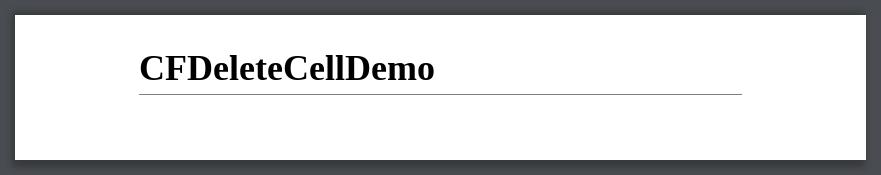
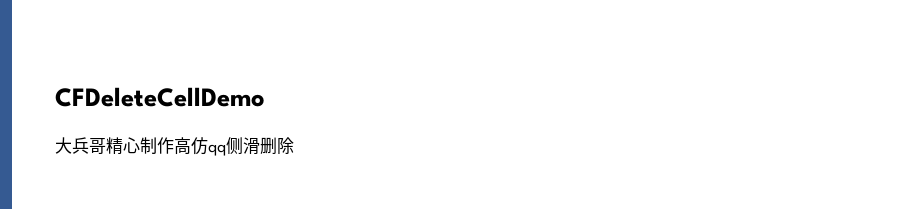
(435, 67) none -> [55,137,294,156] // 大兵哥精心制作高仿qq侧滑删除

